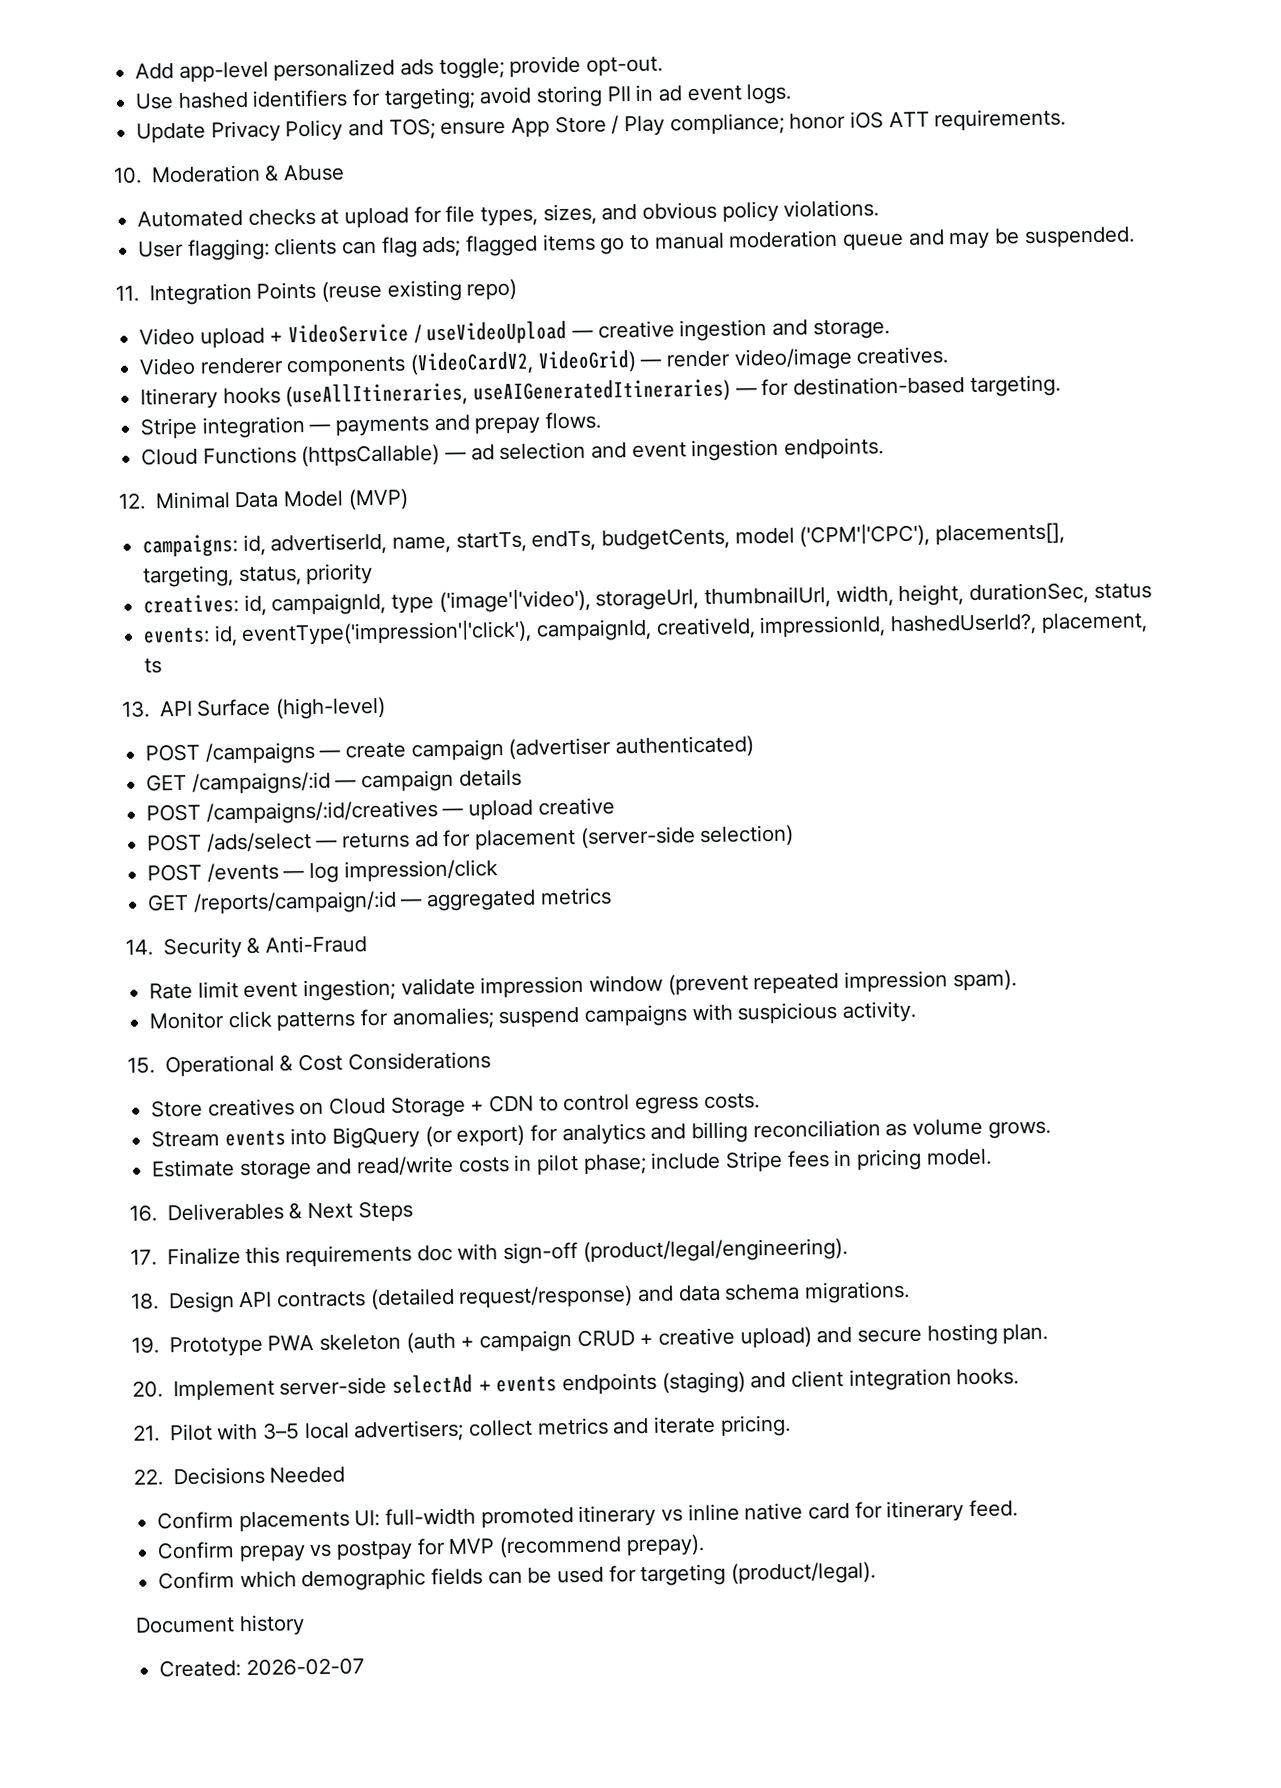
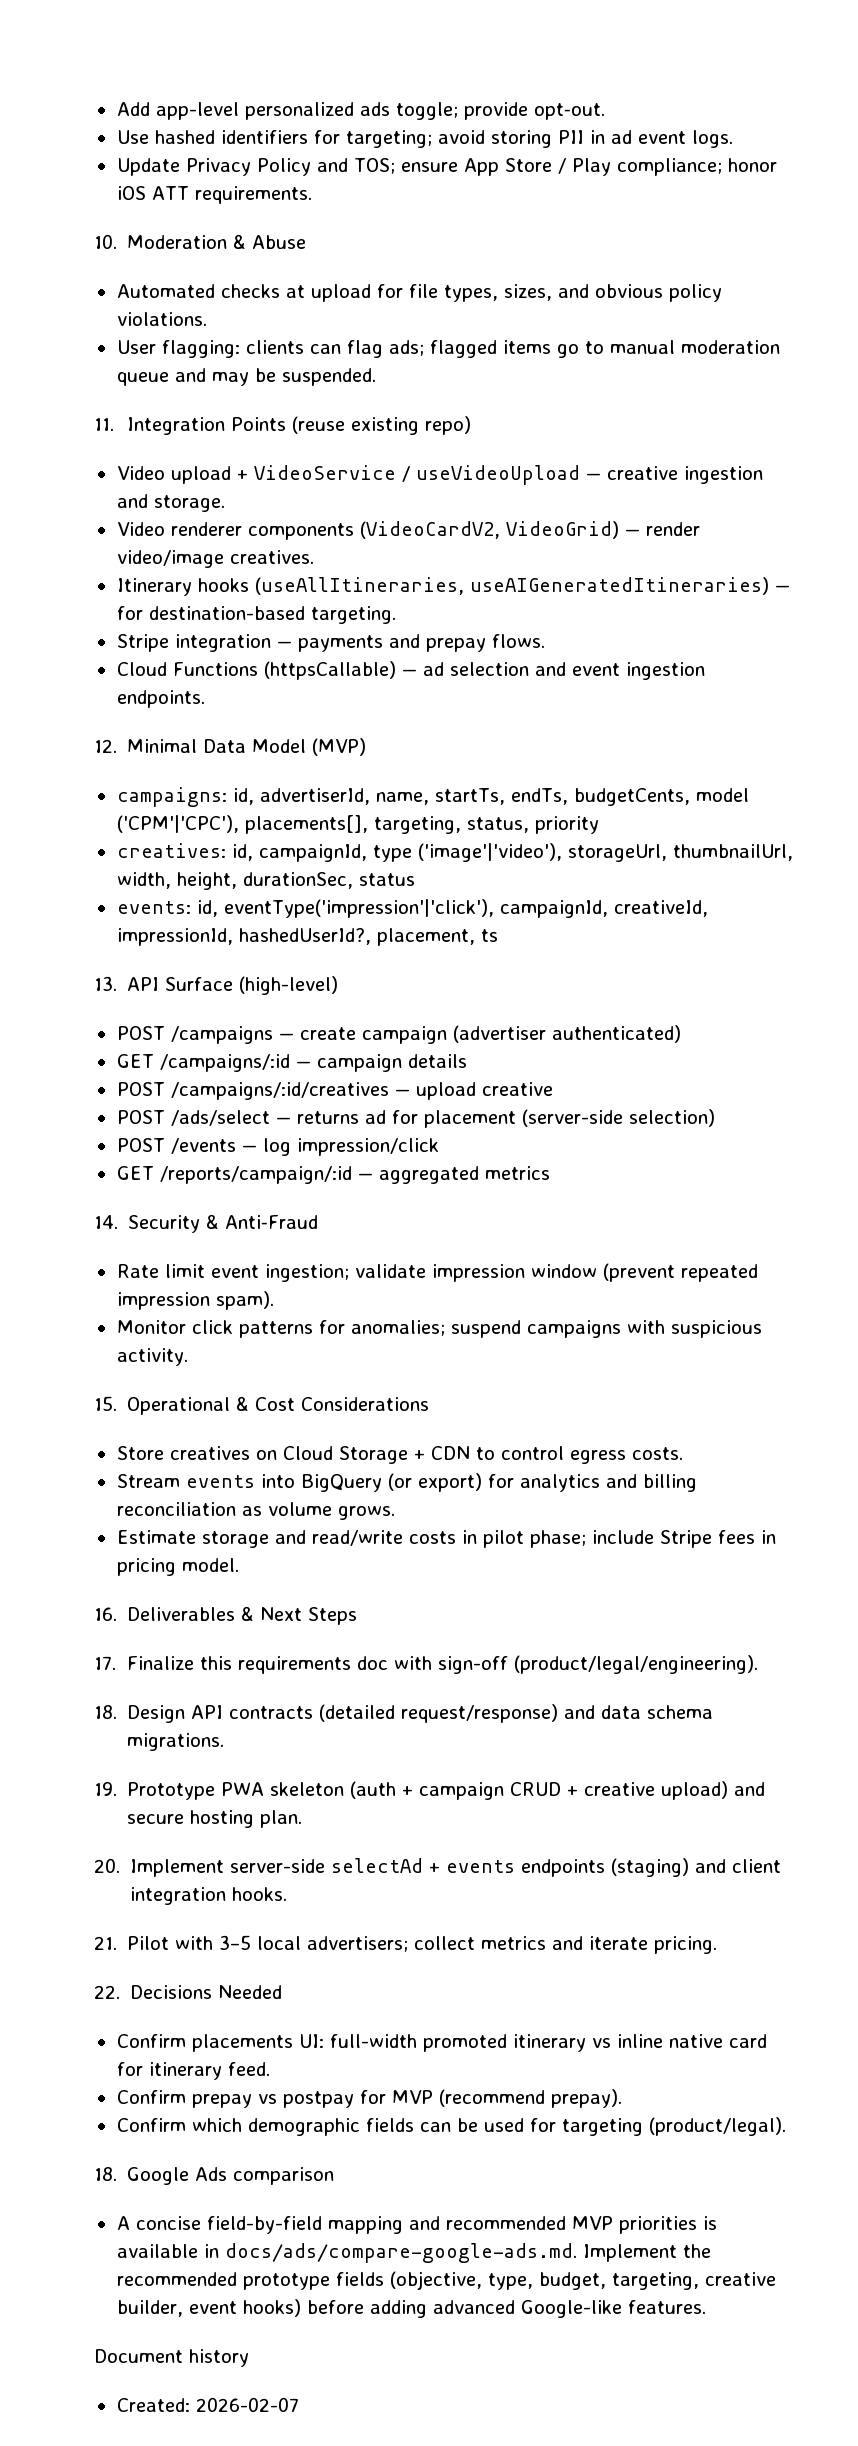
(877, 1573) none -> [94,2167,335,2185] [116,2216,717,2234] [116,2243,711,2263] [116,2271,776,2290] [116,2299,706,2318] // 18. Google Ads comparison // A concise field-by-field mapping and recommended MVP priorities is available in docs/ads/compare-google-ads.md. Implement the recommended prototype fields (objective, type, budget, targeting, creative builder, event hooks) before adding advanced Google-like features.

